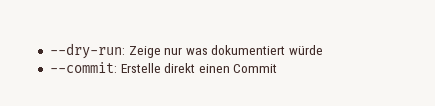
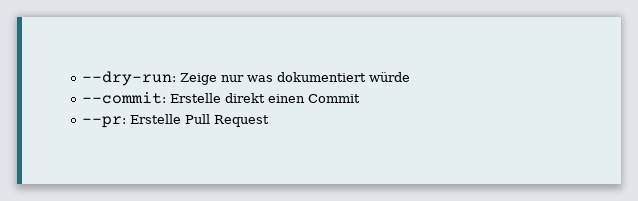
(278, 68) none -> [82,114,270,128] // --pr: Erstelle Pull Request

